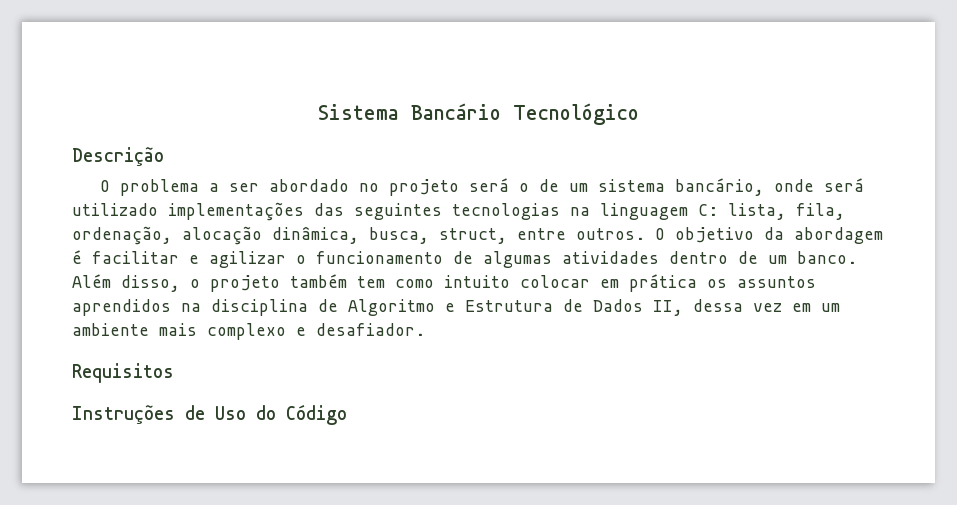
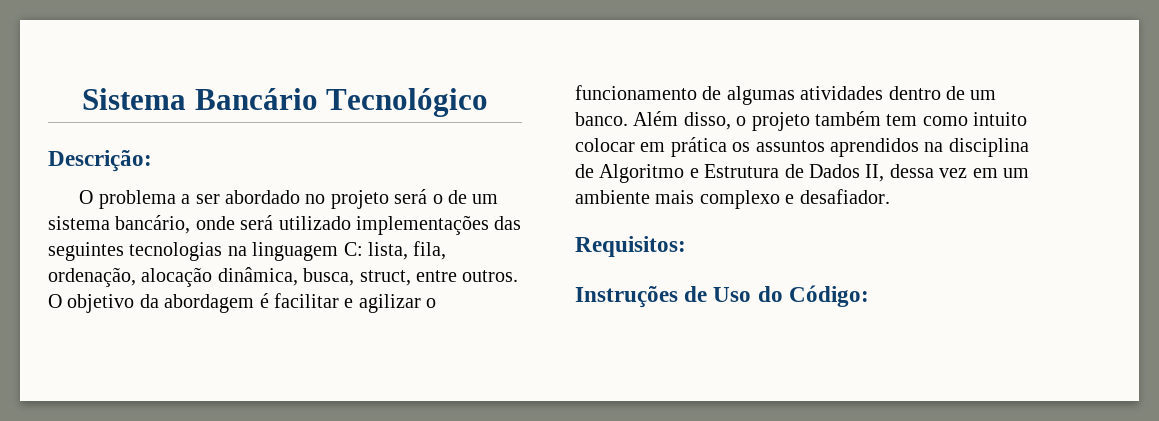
[72,147,164,166] Descrição -> [48,150,152,172] Descrição:
[72,363,174,383] Requisitos -> [575,236,686,257] Requisitos:
[286,404,347,425] Código -> [788,285,869,307] Código:

